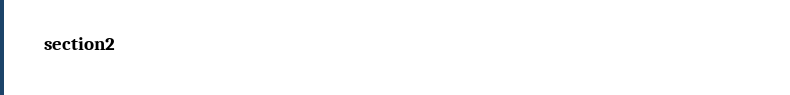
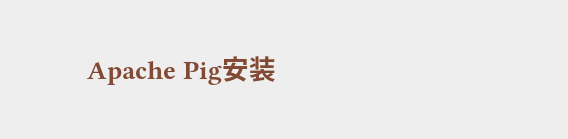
[44,37,115,50] section2 -> [87,56,277,85] Apache Pig安装

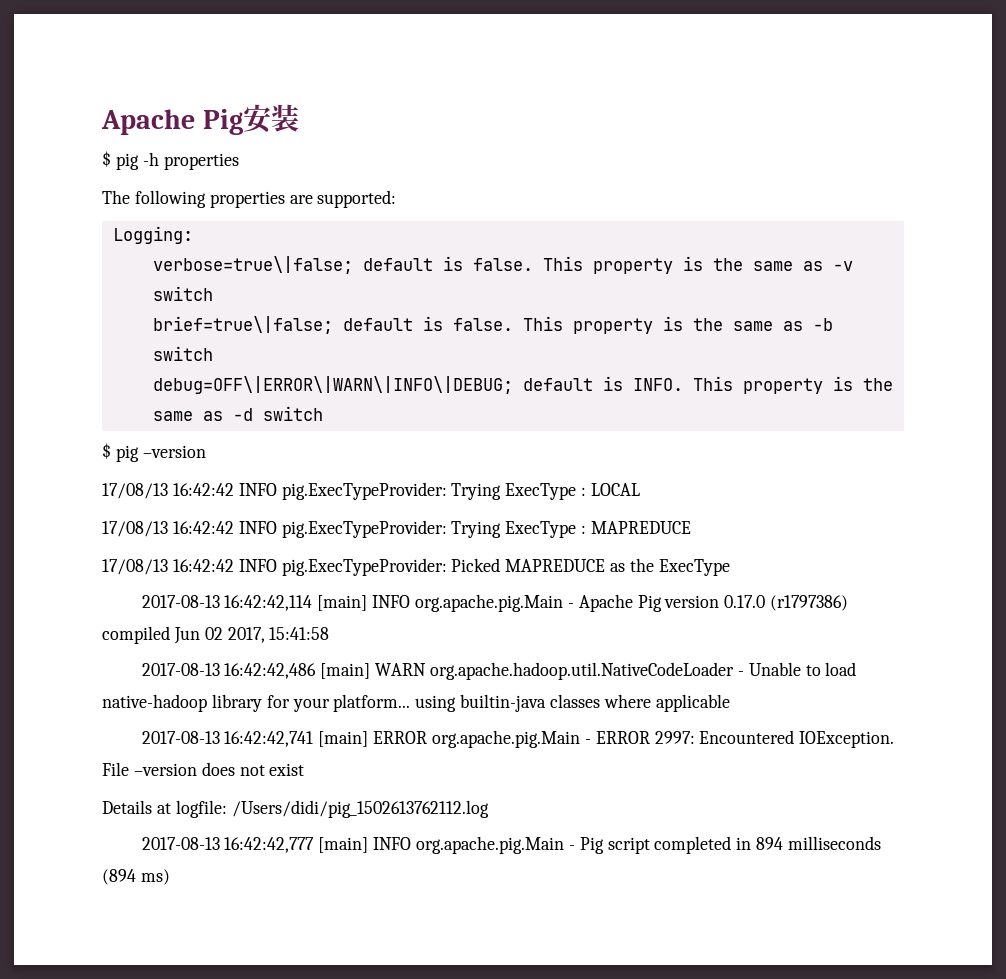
(277, 69) none -> [102,151,239,170] [102,190,397,208] [112,226,193,244] [152,256,853,274] [152,286,213,301] [152,316,833,334] [152,346,213,361] [152,376,893,394] [152,406,323,421] [102,443,206,462] [102,482,641,500] [102,520,692,538] [102,558,730,576] [141,594,849,612] [102,626,330,644] [141,662,857,680] [102,694,730,712] [141,730,895,748] [102,762,305,776] [102,800,489,818] [141,836,882,854] [102,869,170,885] // $ pig -h properties // The following properties are supported: // Logging: // verbose=true\|false; default is false. This property is the same as -v switch // brief=true\|false; default is false. This property is the same as -b switch // debug=OFF\|ERROR\|WARN\|INFO\|DEBUG; default is INFO. This property is the same as -d switch // $ pig –version // 17/08/13 16:42:42 INFO pig.ExecTypeProvider: Trying ExecType : LOCAL // 17/08/13 16:42:42 INFO pig.ExecTypeProvider: Trying ExecType : MAPREDUCE // 17/08/13 16:42:42 INFO pig.ExecTypeProvider: Picked MAPREDUCE as the ExecType // 2017-08-13 16:42:42,114 [main] INFO org.apache.pig.Main - Apache Pig version 0.17.0 (r1797386) compiled Jun 02 2017, 15:41:58 // 2017-08-13 16:42:42,486 [main] WARN org.apache.hadoop.util.NativeCodeLoader - Unable to load native-hadoop library for your platform... using builtin-java classes where applicable // 2017-08-13 16:42:42,741 [main] ERROR org.apache.pig.Main - ERROR 2997: Encountered IOException. File –version does not exist // Details at logfile: /Users/didi/pig_1502613762112.log // 2017-08-13 16:42:42,777 [main] INFO org.apache.pig.Main - Pig script completed in 894 milliseconds (894 ms)

